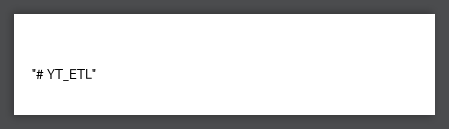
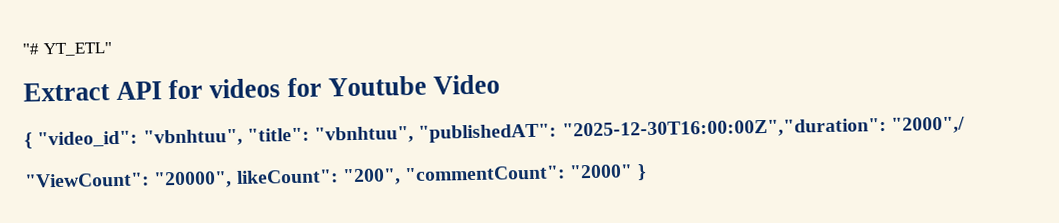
(97, 75) none -> [23,74,500,102] [24,116,965,149] [24,164,647,189] // Extract API for videos for Youtube Video // { "video_id": "vbnhtuu", "title": "vbnhtuu", "publishedAT": "2025-12-30T16:00:00Z","duration": "2000",/ // "ViewCount": "20000", likeCount": "200", "commentCount": "2000" }

